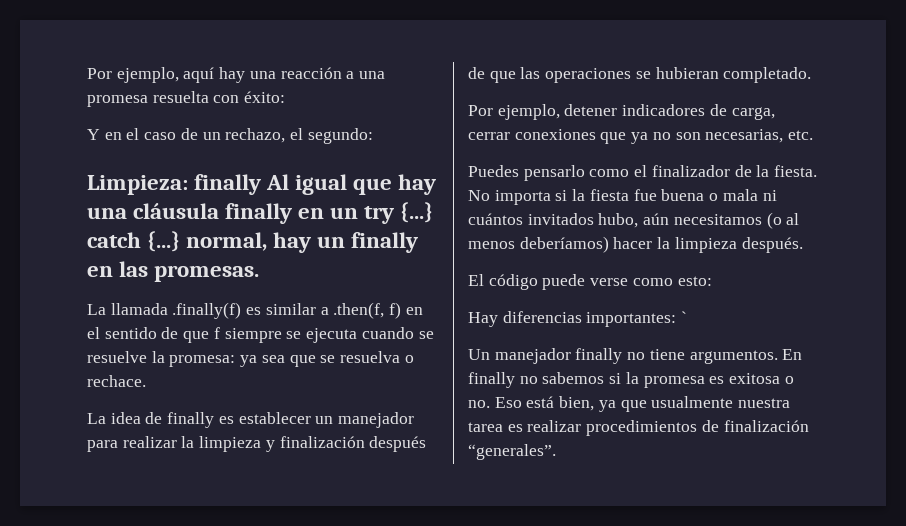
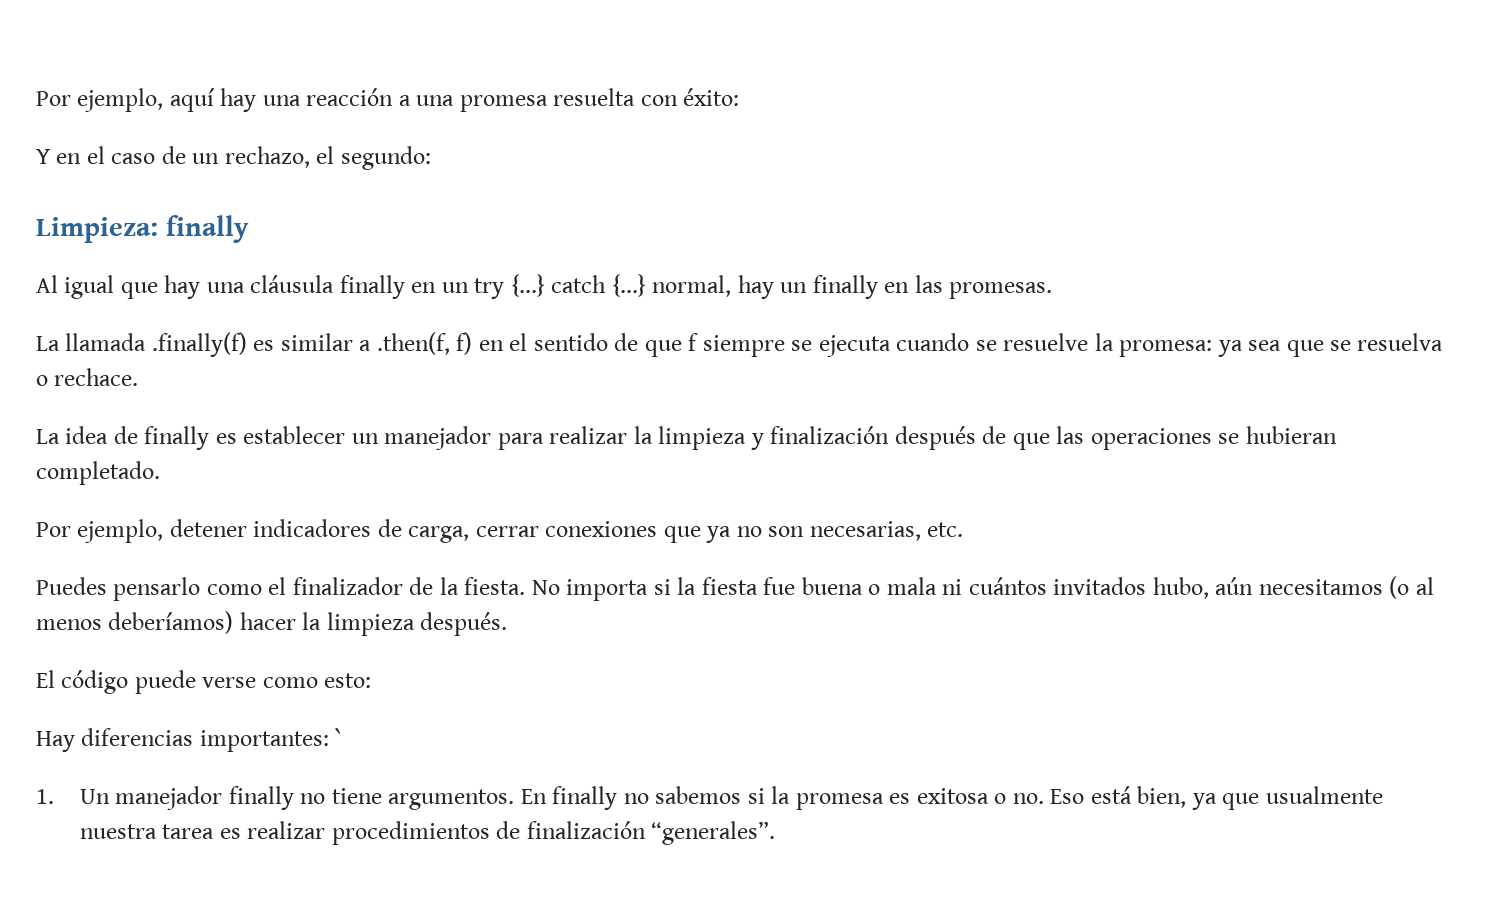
(262, 184) none -> (249, 229) //
(688, 317) none -> [36,789,54,804] 1.

